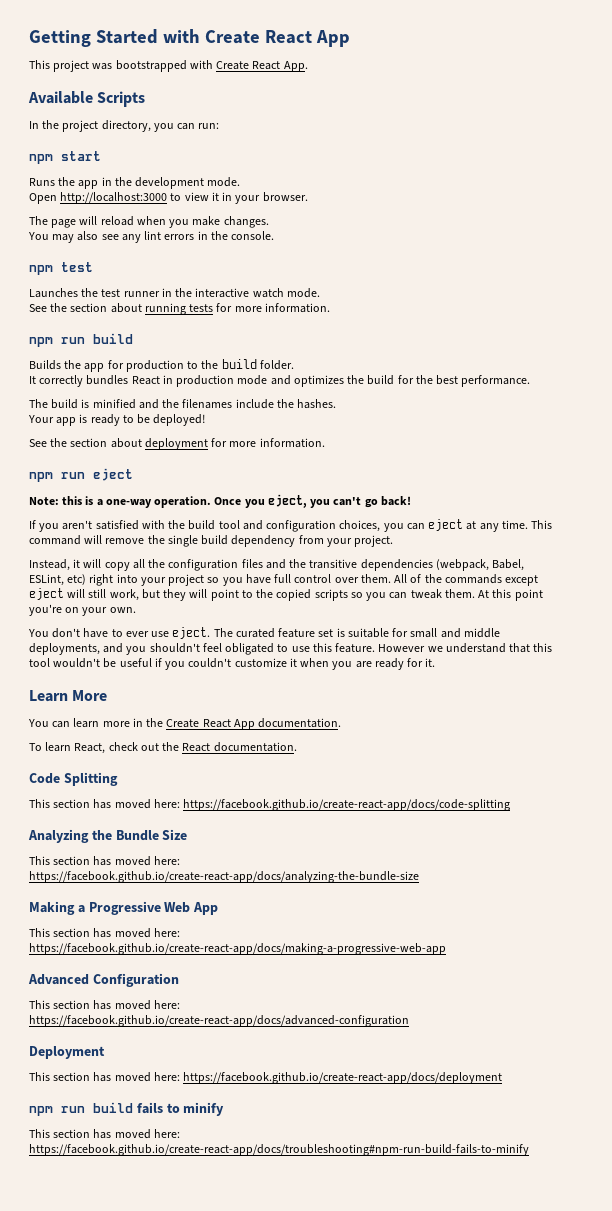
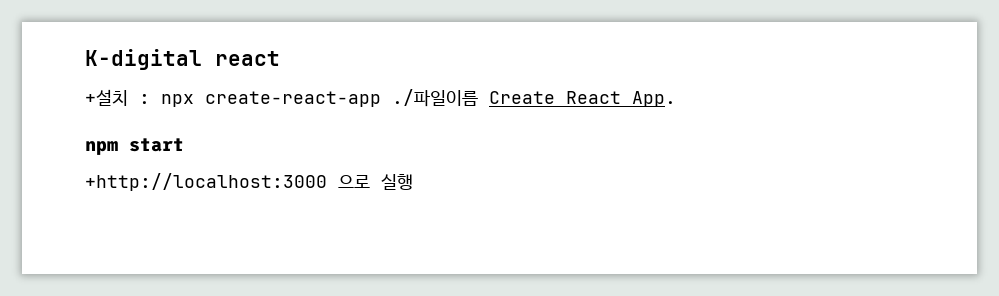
[29,29,350,47] [29,60,308,72] [28,91,146,107] [29,120,220,132] [29,151,101,164] [29,177,241,189] [29,192,308,204] [29,216,269,228] [28,231,275,243] [29,262,93,275] [29,288,320,298] [29,303,330,315] [29,333,133,347] [29,359,294,372] [29,375,531,387] [29,399,337,409] [28,414,206,426] [29,438,325,450] [29,468,133,482] [29,494,411,508] [29,519,553,532] [29,535,394,547] [29,559,525,571] [29,574,539,586] [29,588,543,601] [29,604,136,616] [28,627,500,639] [29,643,553,655] [29,658,436,670] [29,690,108,702] [28,718,342,730] [29,742,297,754] [29,772,118,786] [29,799,511,811] [28,829,188,843] [29,856,180,866] [29,871,419,883] [29,901,219,915] [29,928,180,938] [29,943,446,955] [28,973,179,987] [29,1000,180,1010] [29,1015,409,1027] [29,1046,105,1059] [29,1072,503,1084] [29,1102,225,1116] [29,1129,180,1139] [29,1144,529,1156] Getting Started with Create React App // This project was bootstrapped with Create React App. // Available Scripts // In the project directory, you can run: // npm start // Runs the app in the development mode. // Open http://localhost:3000 to view it in your browser. // The page will reload when you make changes. // You may also see any lint errors in the console. // npm test // Launches the test runner in the interactive watch mode. // See the section about running tests for more information. // npm run build // Builds the app for production to the build folder. // It correctly bundles React in production mode and optimizes the build for the best performance. // The build is minified and the filenames include the hashes. // Your app is ready to be deployed! // See the section about deployment for more information. // npm run eject // Note: this is a one-way operation. Once you eject, you can't go back! // If you aren't satisfied with the build tool and configuration choices, you can eject at any time. This command will remove the single build dependency from your project. // Instead, it will copy all the configuration files and the transitive dependencies (webpack, Babel, ESLint, etc) right into your project so you have full control over them. All of the commands except eject will still work, but they will point to the copied scripts so you can tweak them. At this point you're on your own. // You don't have to ever use eject. The curated feature set is suitable for small and middle deployments, and you shouldn't feel obligated to use this feature. However we understand that this tool wouldn't be useful if you couldn't customize it when you are ready for it. // Learn More // You can learn more in the Create React App documentation. // To learn React, check out the React documentation. // Code Splitting // This section has moved here: https://facebook.github.io/create-react-app/docs/code-splitting // Analyzing the Bundle Size // This section has moved here: https://facebook.github.io/create-react-app/docs/analyzing-the-bundle-size // Making a Progressive Web App // This section has moved here: https://facebook.github.io/create-react-app/docs/making-a-progressive-web-app // Advanced Configuration // This section has moved here: https://facebook.github.io/create-react-app/docs/advanced-configuration // Deployment // This section has moved here: https://facebook.github.io/create-react-app/docs/deployment // npm run build fails to minify // This section has moved here: https://facebook.github.io/create-react-app/docs/troubleshooting#npm-run-build-fails-to-minify -> [85,49,280,70] [85,89,676,107] [85,138,184,155] [85,173,413,191] K-digital react // +설치 : npx create-react-app ./파일이름 Create React App. // npm start // +http://localhost:3000 으로 실행

